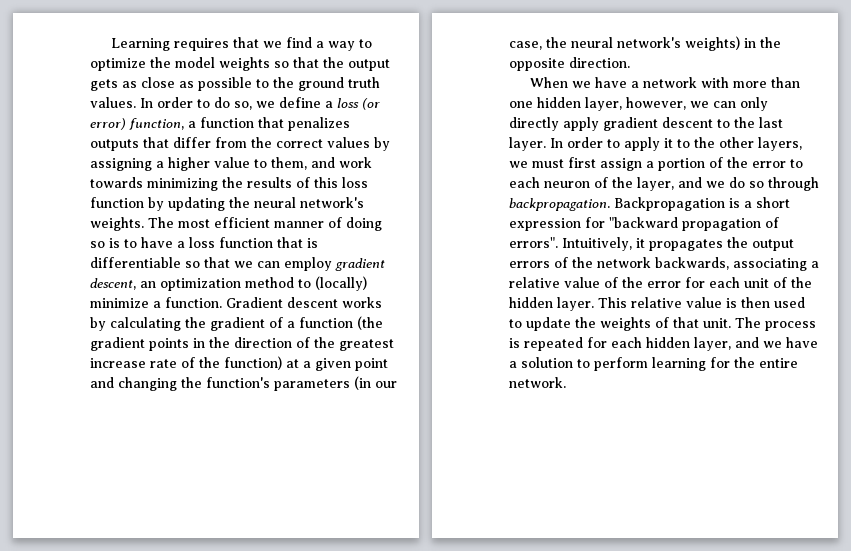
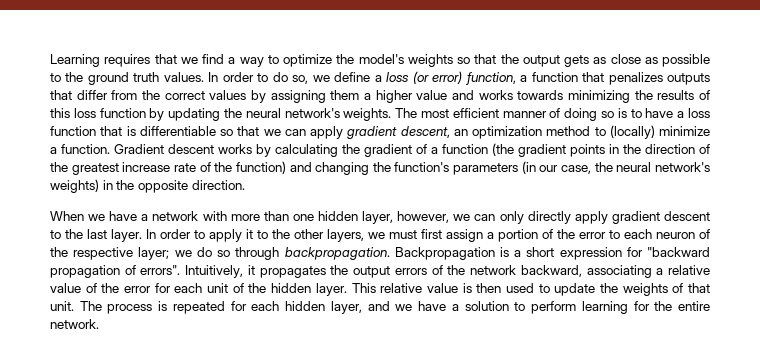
[175,57,215,68] model -> [358,54,404,64] model's
(152, 164) none -> [330,90,360,100] them
[254,157,372,170] to them, and work -> [452,90,513,100] and works
[284,257,332,271] employ -> [310,126,343,139] apply
[286,358,388,371] at a given point -> (286, 167) none
[637,177,702,191] layer, and -> [73,247,170,260] respective layer;
[655,257,729,270] backwards, -> [520,265,582,277] backward,

